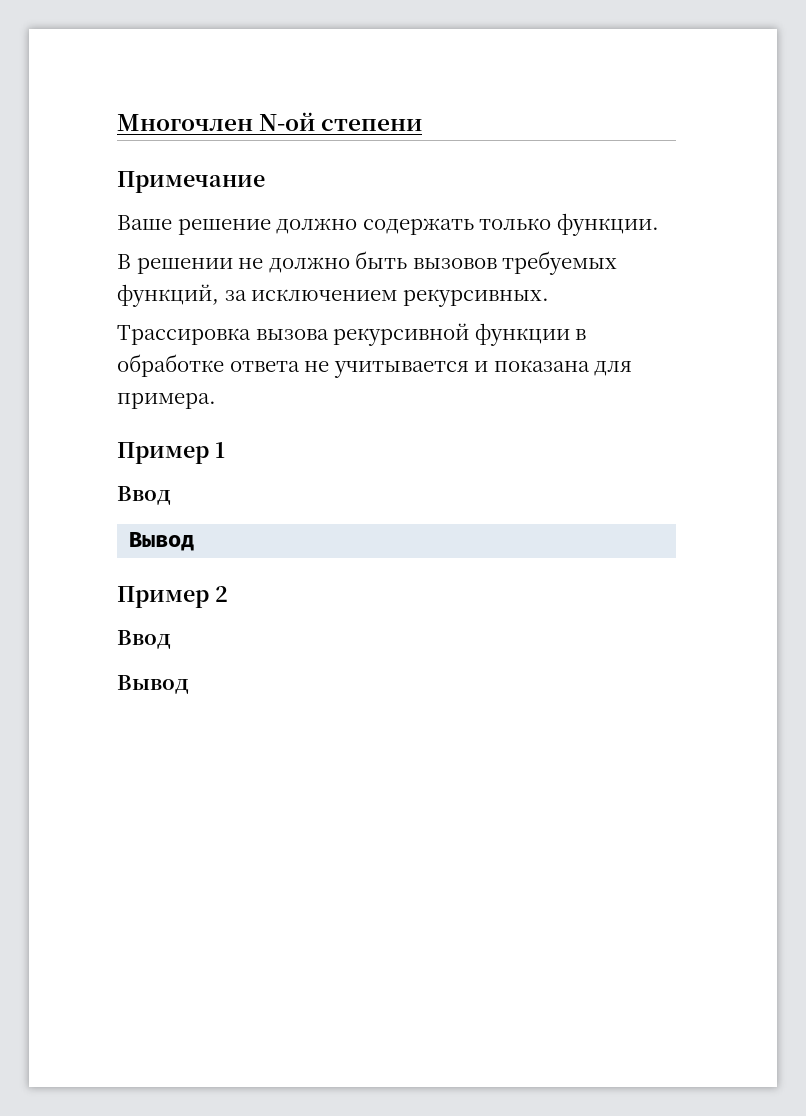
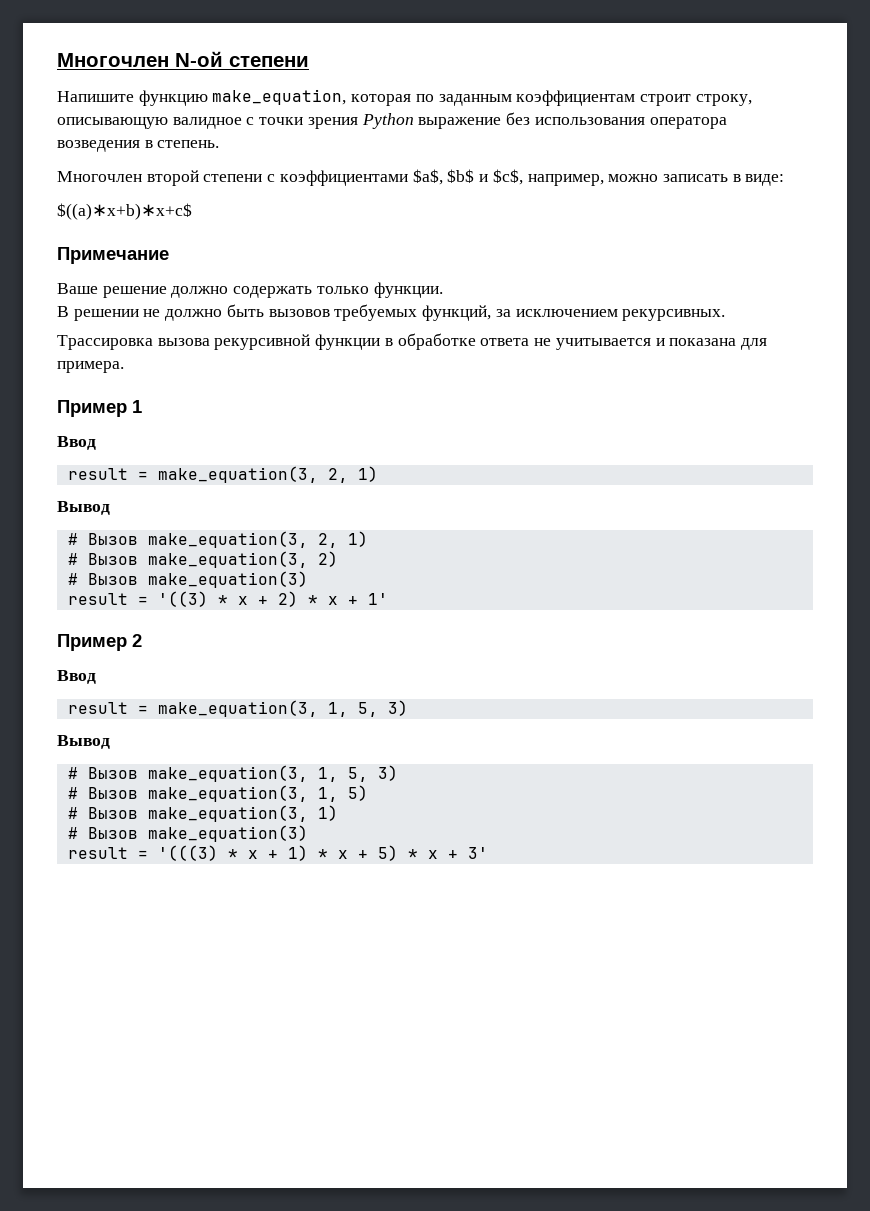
(423, 125) none -> [57,89,752,106] [57,112,727,129] [57,140,220,152] [57,169,785,186] [57,203,192,220] // Напишите функцию make_equation, которая по заданным коэффициентам строит строку, описывающую валидное с точки зрения Python выражение без использования оператора возведения в степень. // Многочлен второй степени с коэффициентами $a$, $b$ и $c$, например, можно записать в виде: // $((a)∗x+b)∗x+c$
[129,532,195,551] [117,586,228,608] [117,630,171,649] [117,675,189,694] Вывод // Пример 2 // Ввод // Вывод -> [67,466,378,483] [57,501,110,515] [67,531,368,548] [67,551,338,568] [67,571,308,588] [67,591,388,607] [57,634,142,651] [57,670,96,684] [67,700,408,717] [57,735,110,749] [67,765,398,782] [67,785,368,802] [67,805,338,822] [67,825,308,842] [67,845,488,861] result = make_equation(3, 2, 1) // Вывод // # Вызов make_equation(3, 2, 1) // # Вызов make_equation(3, 2) // # Вызов make_equation(3) // result = '((3) * x + 2) * x + 1' // Пример 2 // Ввод // result = make_equation(3, 1, 5, 3) // Вывод // # Вызов make_equation(3, 1, 5, 3) // # Вызов make_equation(3, 1, 5) // # Вызов make_equation(3, 1) // # Вызов make_equation(3) // result = '(((3) * x + 1) * x + 5) * x + 3'

